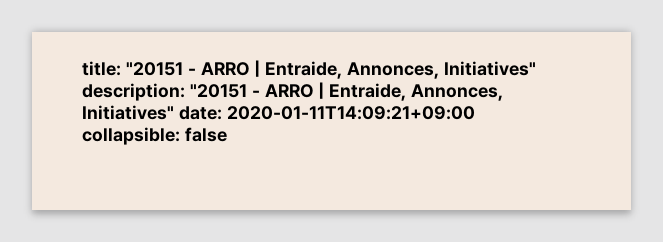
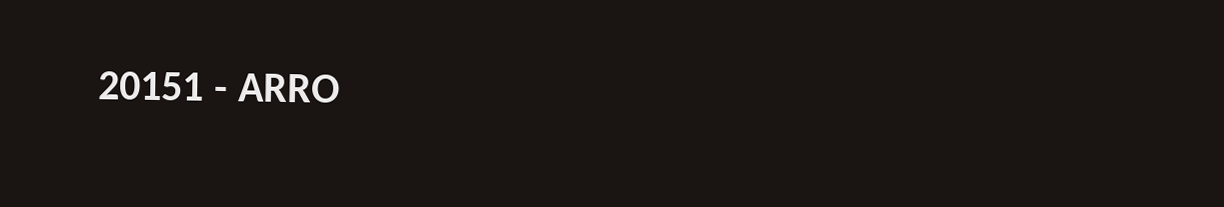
[82,60,537,79] [82,82,504,101] [82,105,475,120] [82,127,227,145] title: "20151 - ARRO | Entraide, Annonces, Initiatives" description: "20151 - ARRO | Entraide, Annonces, Initiatives" date: 2020-01-11T14:09:21+09:00 collapsible: false -> [98,71,341,103] 20151 - ARRO

